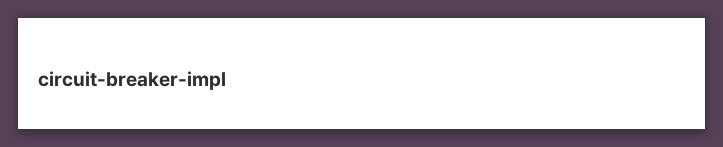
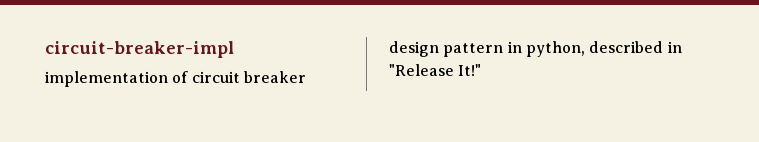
(226, 80) none -> [45,71,306,87] [389,41,682,57] [389,64,482,76] // implementation of circuit breaker design pattern in python, described in "Release It!"

